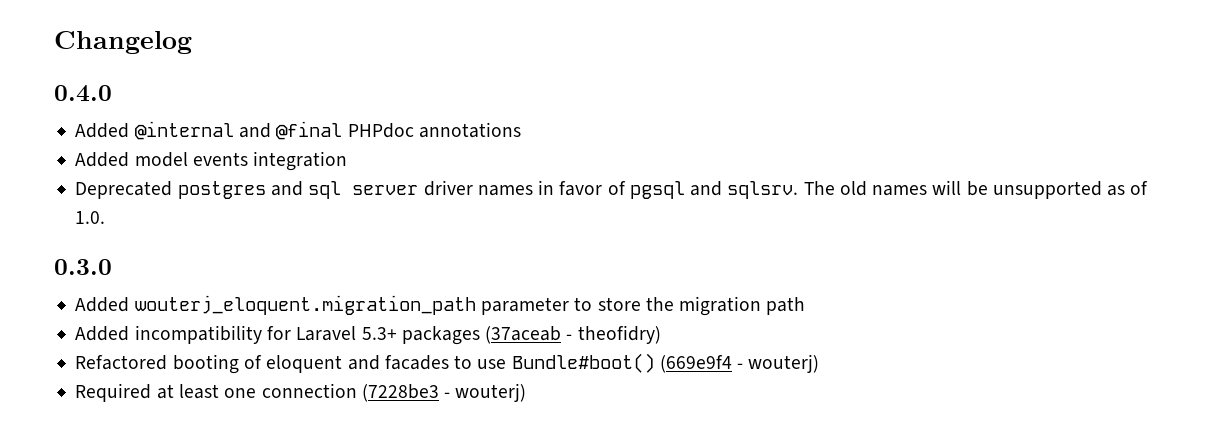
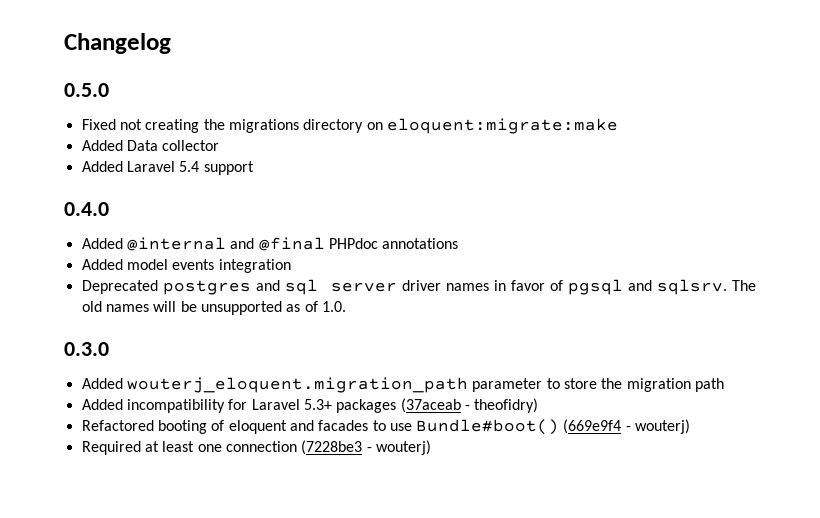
(192, 42) none -> [64,83,109,97] [81,118,618,134] [81,140,220,151] [81,161,254,175] // 0.5.0 // Fixed not creating the migrations directory on eloquent:migrate:make // Added Data collector // Added Laravel 5.4 support

